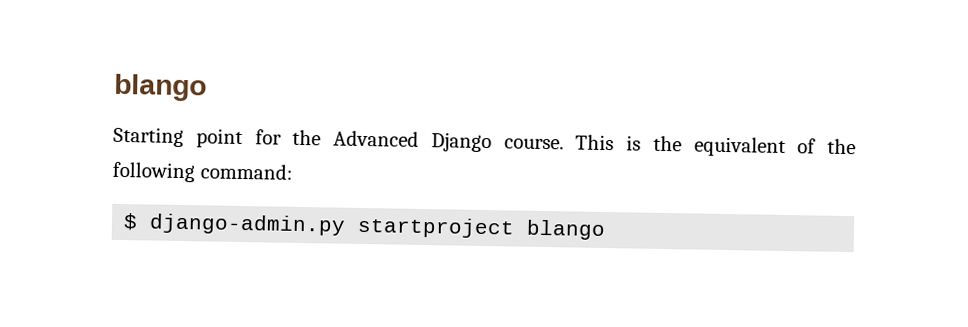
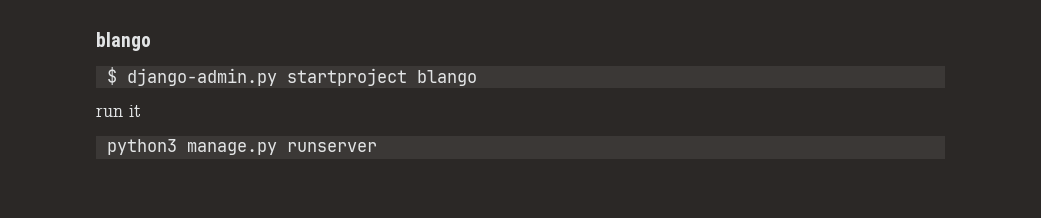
[114,73,207,102] [113,126,856,157] [112,161,293,183] blango // Starting point for the Advanced Django course. This is the equivalent of the following command: -> [96,32,151,51] blango
(607, 230) none -> [96,105,141,117] [106,139,377,155] // run it // python3 manage.py runserver

